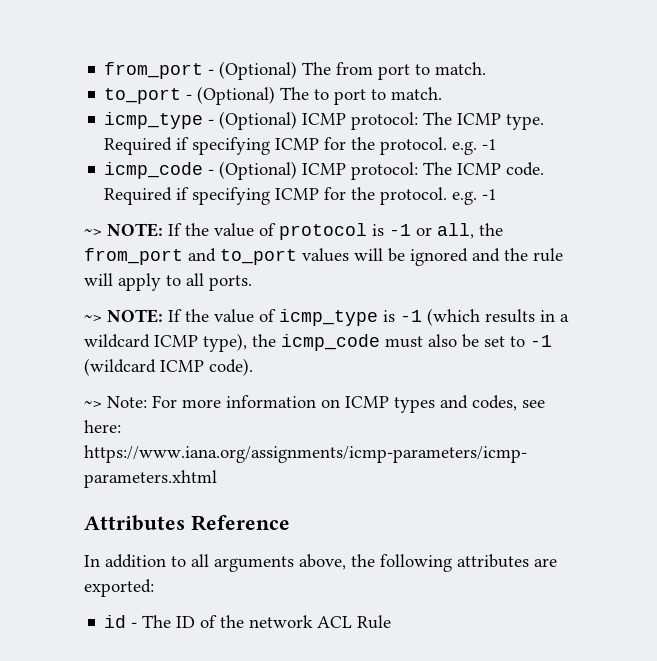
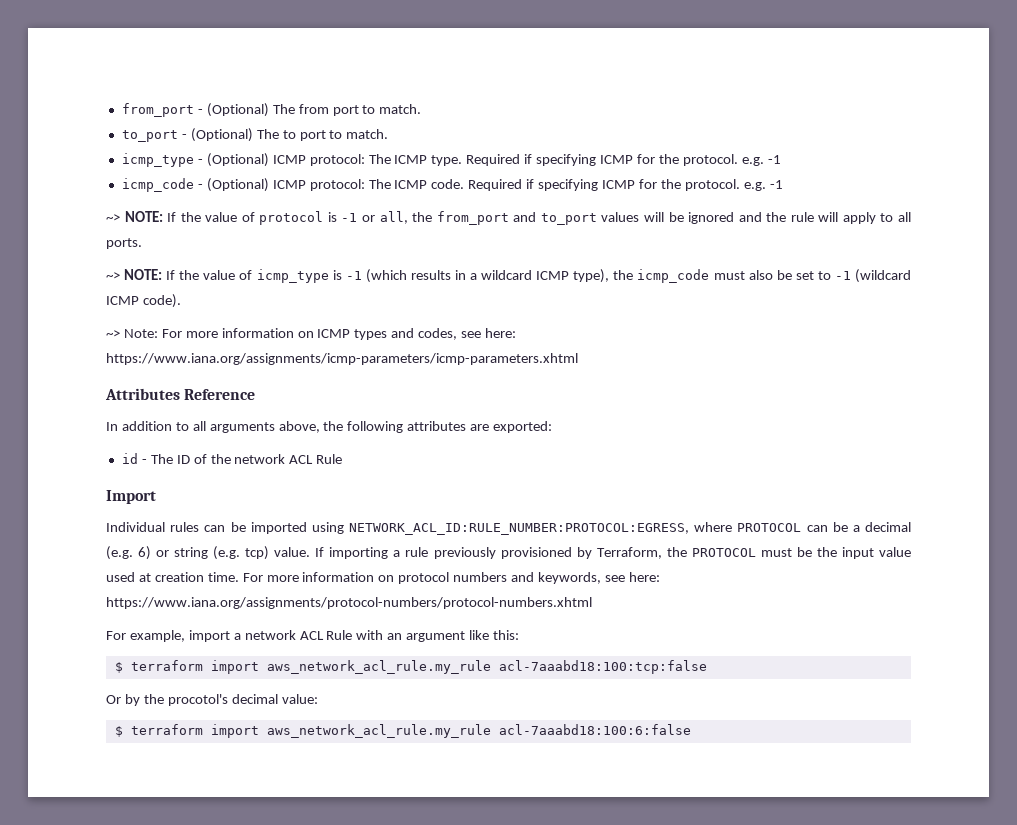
(392, 622) none -> [106,490,156,504] [106,522,911,535] [106,546,911,560] [106,572,660,584] [106,597,592,609] [106,630,520,642] [114,660,707,674] [106,694,318,706] [114,724,691,738] // Import // Individual rules can be imported using NETWORK_ACL_ID:RULE_NUMBER:PROTOCOL:EGRESS, where PROTOCOL can be a decimal (e.g. 6) or string (e.g. tcp) value. If importing a rule previously provisioned by Terraform, the PROTOCOL must be the input value used at creation time. For more information on protocol numbers and keywords, see here: https://www.iana.org/assignments/protocol-numbers/protocol-numbers.xhtml // For example, import a network ACL Rule with an argument like this: // $ terraform import aws_network_acl_rule.my_rule acl-7aaabd18:100:tcp:false // Or by the procotol's decimal value: // $ terraform import aws_network_acl_rule.my_rule acl-7aaabd18:100:6:false

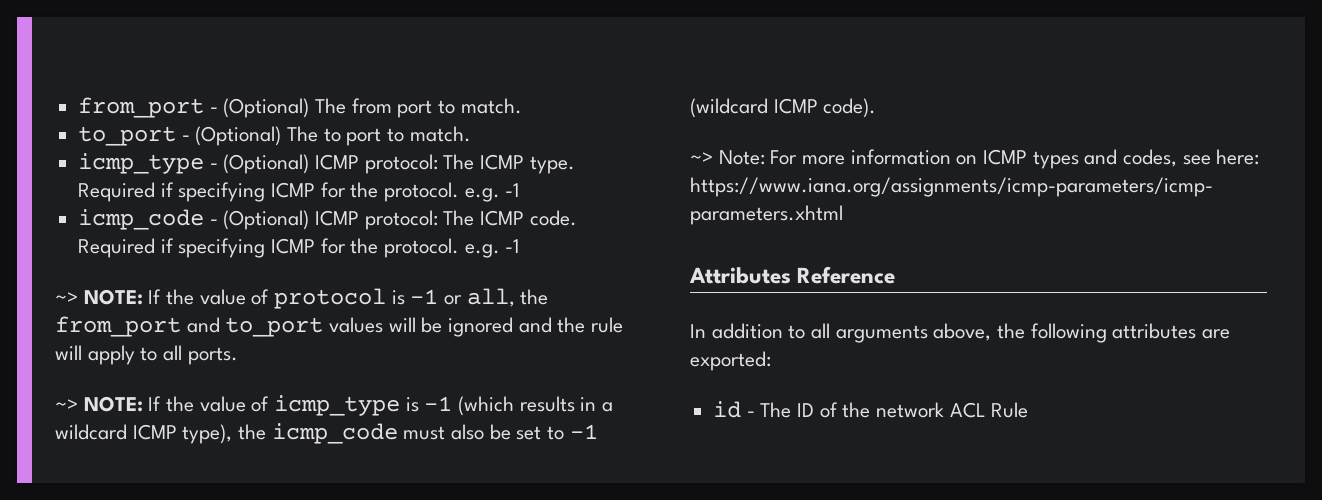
[106,490,156,504] [106,522,911,535] [106,546,911,560] [106,572,660,584] [106,597,592,609] [106,630,520,642] [114,660,707,674] [106,694,318,706] [114,724,691,738] // Import // Individual rules can be imported using NETWORK_ACL_ID:RULE_NUMBER:PROTOCOL:EGRESS, where PROTOCOL can be a decimal (e.g. 6) or string (e.g. tcp) value. If importing a rule previously provisioned by Terraform, the PROTOCOL must be the input value used at creation time. For more information on protocol numbers and keywords, see here: https://www.iana.org/assignments/protocol-numbers/protocol-numbers.xhtml // For example, import a network ACL Rule with an argument like this: // $ terraform import aws_network_acl_rule.my_rule acl-7aaabd18:100:tcp:false // Or by the procotol's decimal value: // $ terraform import aws_network_acl_rule.my_rule acl-7aaabd18:100:6:false -> (1029, 410) none

